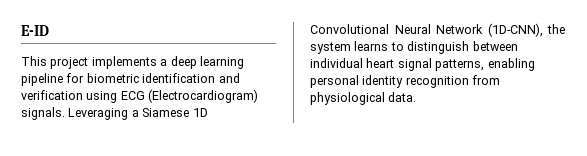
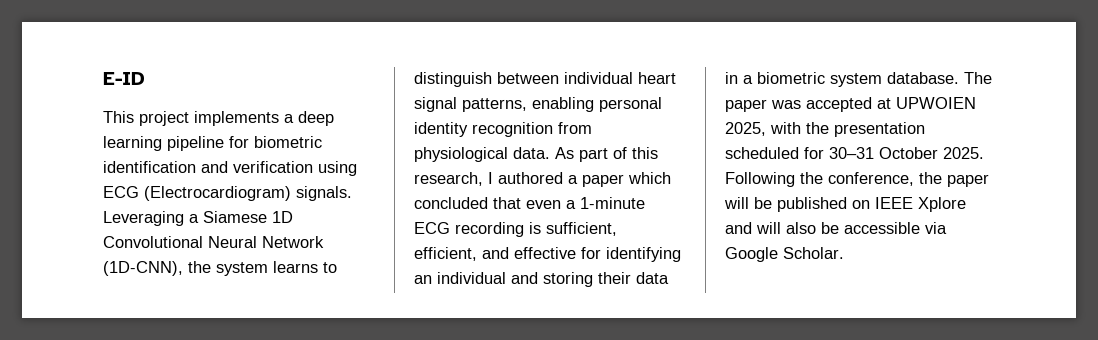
(417, 97) none -> [555,147,658,162] [414,172,671,187] [414,197,645,209] [414,222,617,237] [414,247,681,262] [414,272,669,287] [725,72,992,87] [725,97,976,112] [725,122,925,137] [725,147,984,159] [725,172,989,187] [724,197,966,212] [725,222,947,234] [725,247,844,262] As part of this research, I authored a paper which concluded that even a 1-minute ECG recording is sufficient, efficient, and effective for identifying an individual and storing their data in a biometric system database. The paper was accepted at UPWOIEN 2025, with the presentation scheduled for 30–31 October 2025. Following the conference, the paper will be published on IEEE Xplore and will also be accessible via Google Scholar.

